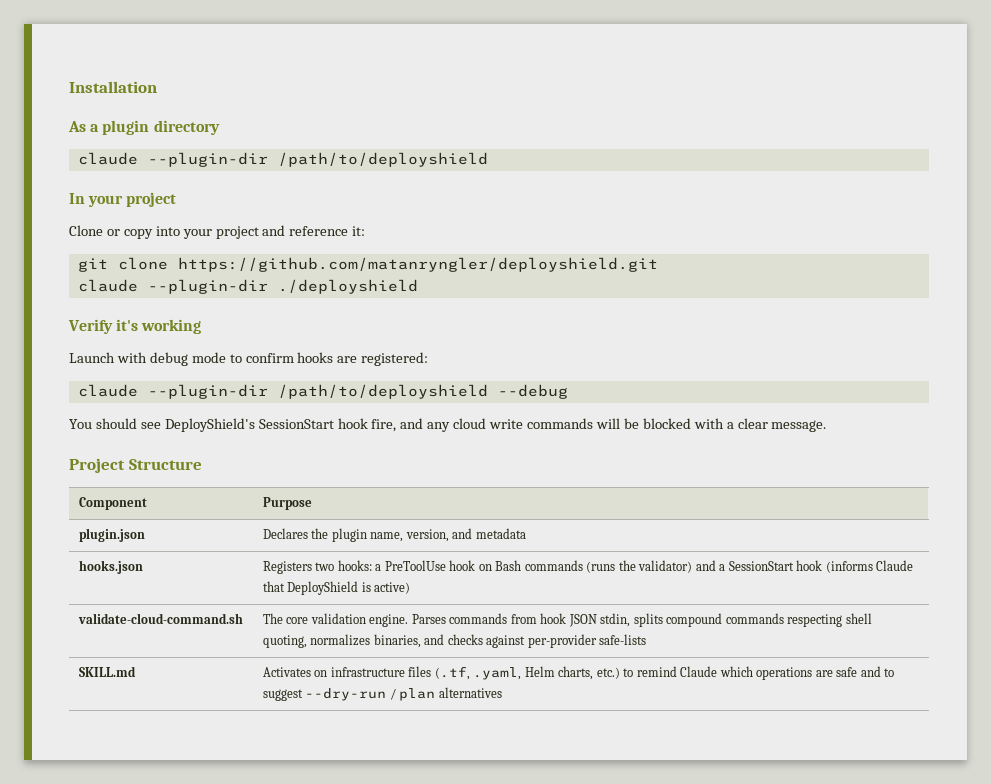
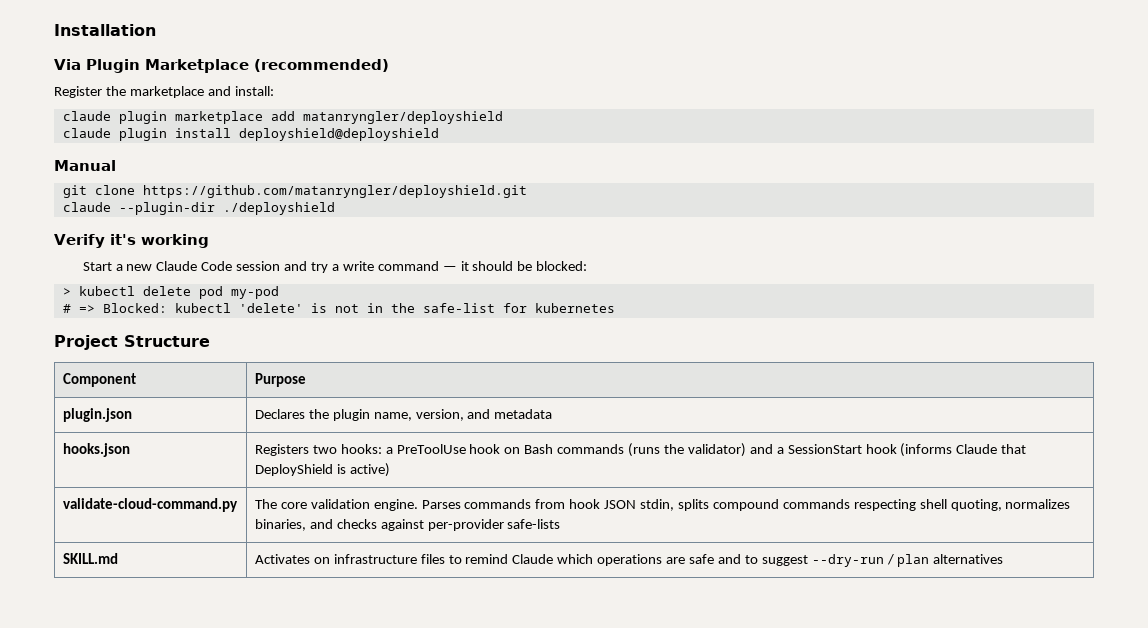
[68,120,220,135] [77,152,488,167] [69,192,177,207] [69,225,366,239] As a plugin directory // claude --plugin-dir /path/to/deployshield // In your project // Clone or copy into your project and reference it: -> [54,59,389,73] [54,86,274,98] [62,111,503,124] [62,128,439,141] [54,160,116,171] Via Plugin Marketplace (recommended) // Register the marketplace and install: // claude plugin marketplace add matanryngler/deployshield // claude plugin install deployshield@deployshield // Manual
[69,352,429,366] [77,384,568,399] [69,418,827,432] Launch with debug mode to confirm hooks are registered: // claude --plugin-dir /path/to/deployshield --debug // You should see DeployShield's SessionStart hook fire, and any cloud write commands will be blocked with a clear message. -> [82,261,588,273] [62,286,279,299] [62,303,615,313] Start a new Claude Code session and try a write command — it should be blocked: // > kubectl delete pod my-pod // # => Blocked: kubectl 'delete' is not in the safe-list for kubernetes
[77,613,243,624] validate-cloud-command.sh -> [62,498,238,512] validate-cloud-command.py
[434,666,620,680] (.tf, .yaml, Helm charts, etc.) -> (445, 559) none

